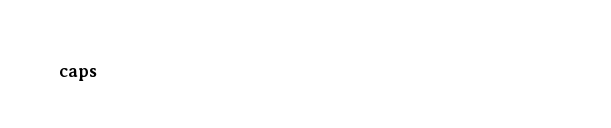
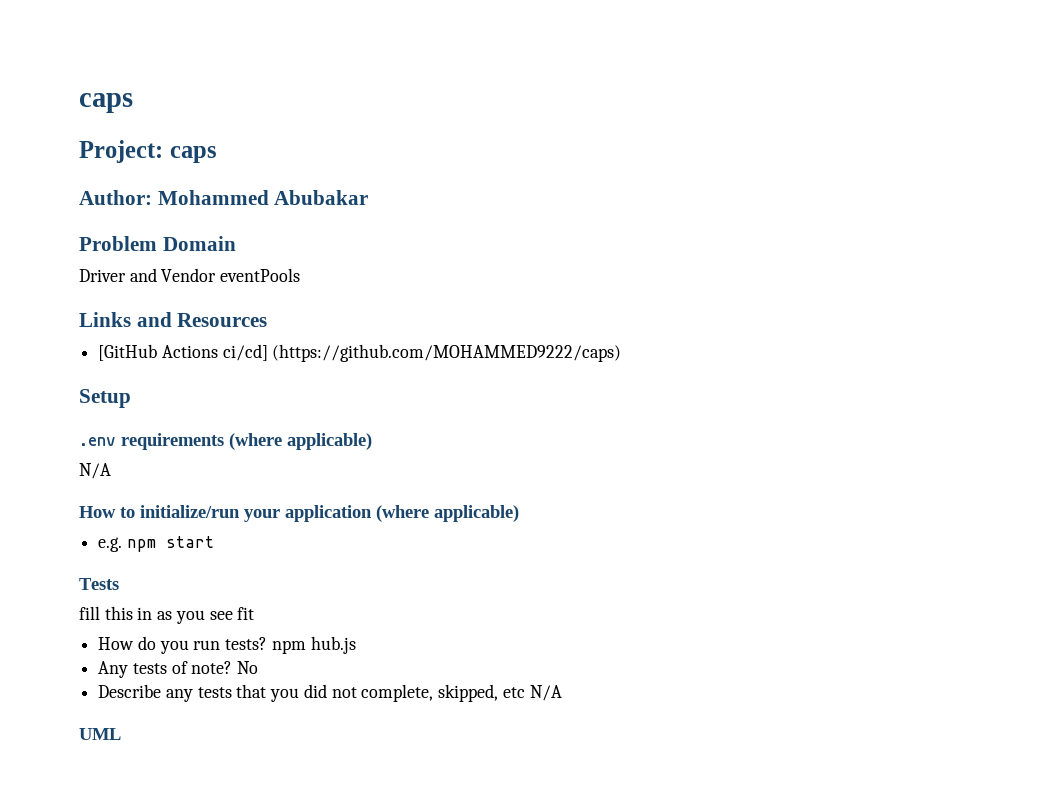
[59,68,97,81] caps -> [79,93,133,113] [79,140,217,163] [79,190,369,205] [79,236,236,251] [79,268,301,282] [79,312,268,327] [98,344,622,362] [79,389,131,408] [79,433,372,450] [79,463,111,479] [79,505,519,522] [98,536,214,552] [79,578,119,590] [79,606,255,624] [98,636,356,654] [98,661,259,678] [98,684,562,702] [79,728,121,740] caps // Project: caps // Author: Mohammed Abubakar // Problem Domain // Driver and Vendor eventPools // Links and Resources // [GitHub Actions ci/cd] (https://github.com/MOHAMMED9222/caps) // Setup // .env requirements (where applicable) // N/A // How to initialize/run your application (where applicable) // e.g. npm start // Tests // fill this in as you see fit // How do you run tests? npm hub.js // Any tests of note? No // Describe any tests that you did not complete, skipped, etc N/A // UML

